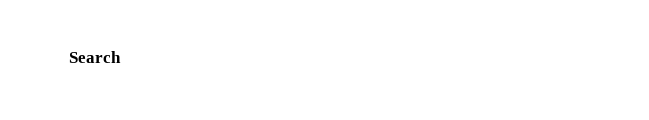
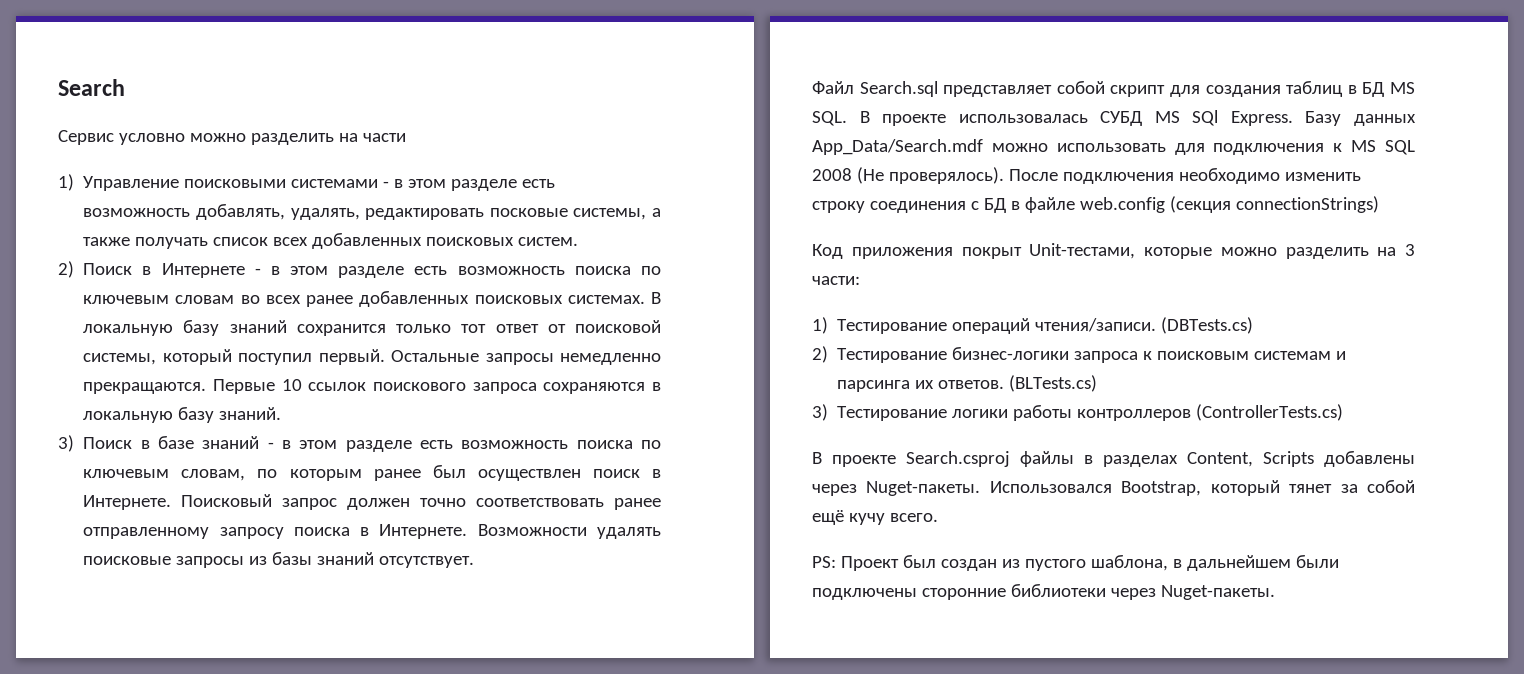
(121, 57) none -> [58,130,406,145] [58,174,556,191] [83,204,661,220] [83,233,579,249] [58,261,661,278] [83,291,661,307] [83,320,661,336] [83,349,661,365] [83,379,661,394] [83,407,282,423] [58,435,661,452] [83,465,661,481] [83,494,661,510] [83,524,661,539] [83,552,475,568] [812,81,1415,97] [812,110,1416,126] [812,139,1415,155] [812,167,1361,184] [812,196,1379,213] [812,243,1415,259] [812,276,860,285] [812,317,1254,334] [812,346,1347,363] [837,375,1098,392] [812,404,1344,421] [812,451,1415,467] [812,480,1415,496] [812,510,938,525] [812,555,1339,571] [812,584,1275,600] // Сервис условно можно разделить на части // 1) Управление поисковыми системами - в этом разделе есть возможность добавлять, удалять, редактировать посковые системы, а также получать список всех добавленных поисковых систем. // 2) Поиск в Интернете - в этом разделе есть возможность поиска по ключевым словам во всех ранее добавленных поисковых системах. В локальную базу знаний сохранится только тот ответ от поисковой системы, который поступил первый. Остальные запросы немедленно прекращаются. Первые 10 ссылок поискового запроса сохраняются в локальную базу знаний. // 3) Поиск в базе знаний - в этом разделе есть возможность поиска по ключевым словам, по которым ранее был осуществлен поиск в Интернете. Поисковый запрос должен точно соответствовать ранее отправленному запросу поиска в Интернете. Возможности удалять поисковые запросы из базы знаний отсутствует. // Файл Search.sql представляет собой скрипт для создания таблиц в БД MS SQL. В проекте использовалась СУБД MS SQl Express. Базу данных App_Data/Search.mdf можно использовать для подключения к MS SQL 2008 (Не проверялось). После подключения необходимо изменить строку соединения с БД в файле web.config (секция connectionStrings) // Код приложения покрыт Unit-тестами, которые можно разделить на 3 части: // 1) Тестирование операций чтения/записи. (DBTests.cs) // 2) Тестирование бизнес-логики запроса к поисковым системам и парсинга их ответов. (BLTests.cs) // 3) Тестирование логики работы контроллеров (ControllerTests.cs) // В проекте Search.csproj файлы в разделах Content, Scripts добавлены через Nuget-пакеты. Использовался Bootstrap, который тянет за собой ещё кучу всего. // PS: Проект был создан из пустого шаблона, в дальнейшем были подключены сторонние библиотеки через Nuget-пакеты.

